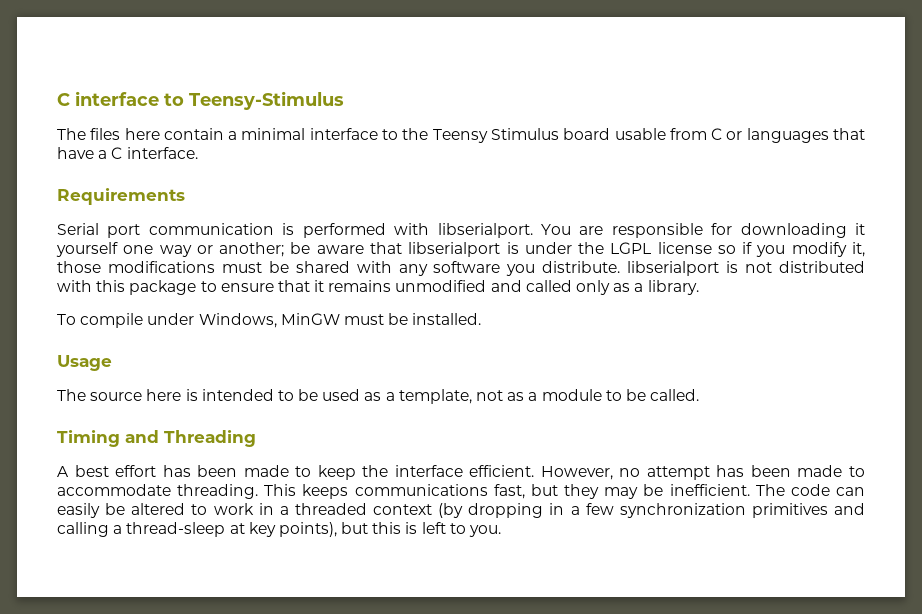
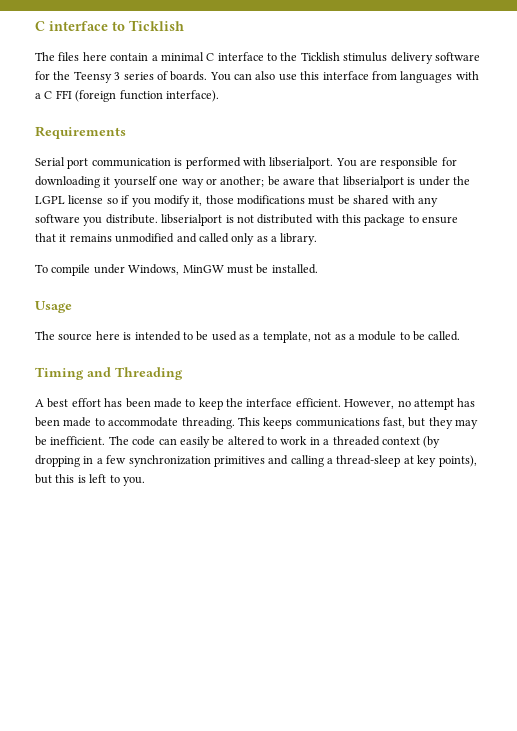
[57,91,344,110] C interface to Teensy-Stimulus -> [35,20,184,31] C interface to Ticklish
(306, 134) none -> [206,53,215,61] C
[432,128,865,143] [57,147,198,159] Teensy Stimulus board usable from C or languages that have a C interface. -> [300,52,480,64] [35,71,479,83] [35,90,219,102] Ticklish stimulus delivery software for the Teensy 3 series of boards. You can also use this interface from languages with a C FFI (foreign function interface).

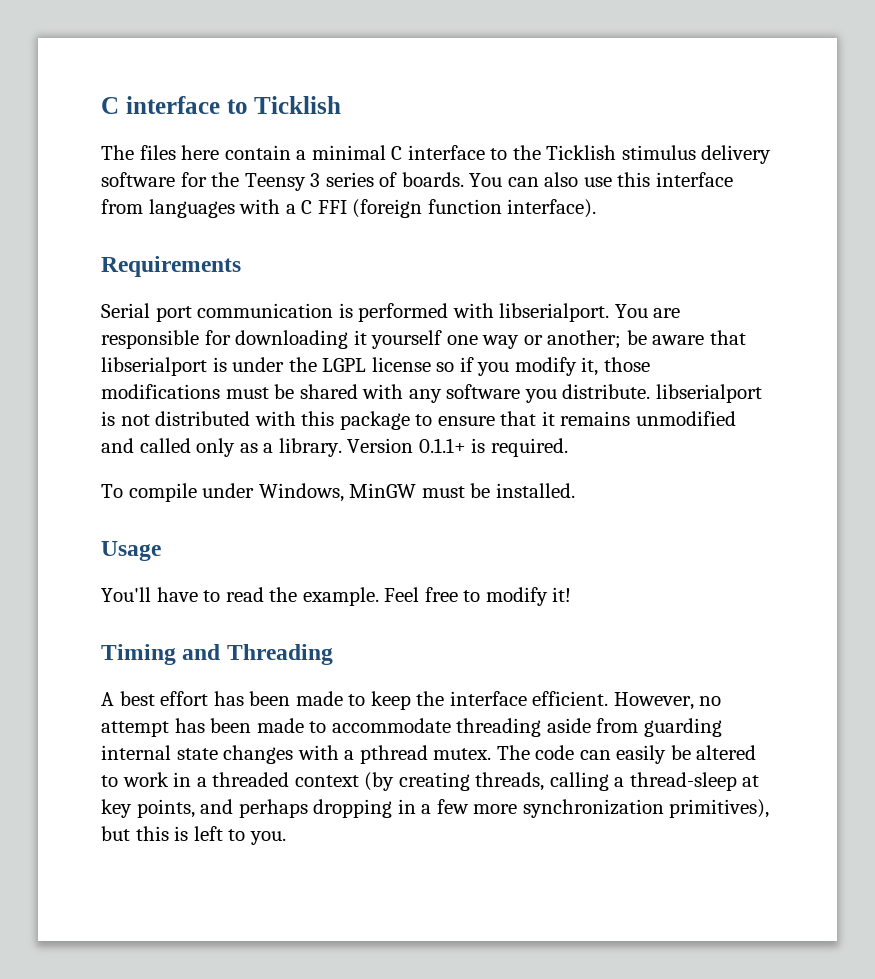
(318, 239) none -> [347,438,568,457] Version 0.1.1+ is required.
[35,331,461,343] The source here is intended to be used as a template, not as a module to be called. -> [101,587,572,606] You'll have to read the example. Feel free to modify it!
[181,417,479,429] [35,436,106,446] threading. This keeps communications fast, but they may be inefficient. -> [456,718,722,737] [101,745,492,764] threading aside from guarding internal state changes with a pthread mutex.
[35,455,289,467] dropping in a few synchronization primitives and -> [398,772,545,791] creating threads,
[438,455,477,467] points), -> [136,799,770,818] points, and perhaps dropping in a few more synchronization primitives),

